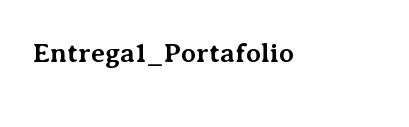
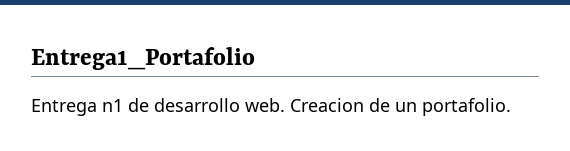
(294, 55) none -> [31,98,511,116] // Entrega n1 de desarrollo web. Creacion de un portafolio.

